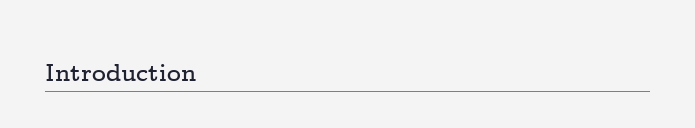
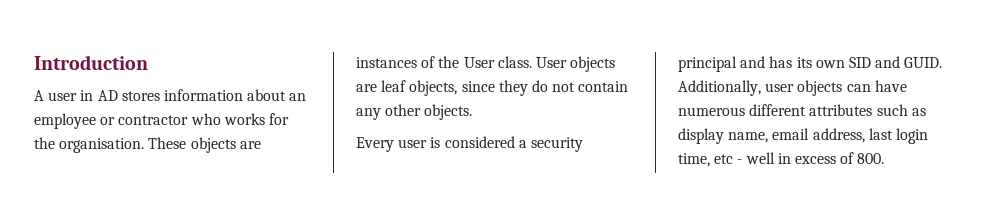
(196, 72) none -> [34,89,307,101] [34,113,289,129] [34,137,261,153] [356,56,616,72] [356,80,629,96] [356,104,473,120] [356,136,583,152] [678,56,943,72] [678,80,907,96] [678,104,926,116] [678,128,928,144] [678,152,885,167] // A user in AD stores information about an employee or contractor who works for the organisation. These objects are instances of the User class. User objects are leaf objects, since they do not contain any other objects. // Every user is considered a security principal and has its own SID and GUID. Additionally, user objects can have numerous different attributes such as display name, email address, last login time, etc - well in excess of 800.

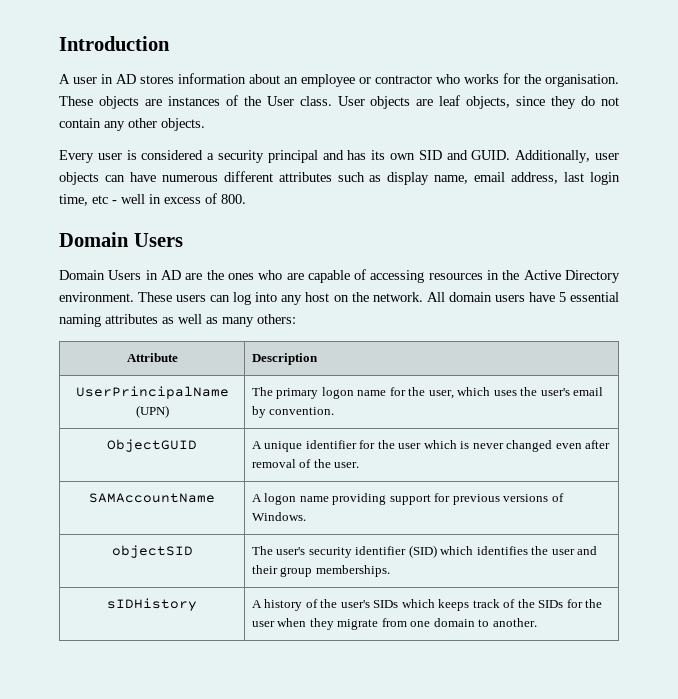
(885, 158) none -> [59,232,183,247] [59,269,620,283] [59,292,619,305] [59,314,296,327] [126,353,178,362] [251,353,318,365] [75,386,229,399] [135,405,169,418] [251,387,604,399] [251,406,335,418] [107,439,197,452] [251,440,611,452] [251,459,360,468] [89,493,215,503] [251,493,564,505] [251,512,306,521] [111,545,193,558] [251,545,598,558] [251,565,390,577] [107,598,197,611] [251,599,603,611] [251,618,537,630] // Domain Users // Domain Users in AD are the ones who are capable of accessing resources in the Active Directory environment. These users can log into any host on the network. All domain users have 5 essential naming attributes as well as many others: // Attribute | Description // UserPrincipalName (UPN) | The primary logon name for the user, which uses the user's email by convention. // ObjectGUID | A unique identifier for the user which is never changed even after removal of the user. // SAMAccountName | A logon name providing support for previous versions of Windows. // objectSID | The user's security identifier (SID) which identifies the user and their group memberships. // sIDHistory | A history of the user's SIDs which keeps track of the SIDs for the user when they migrate from one domain to another.

